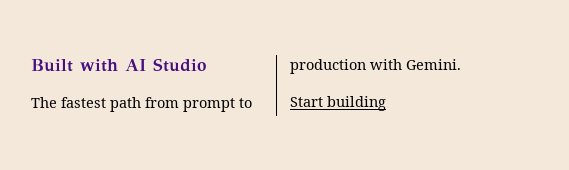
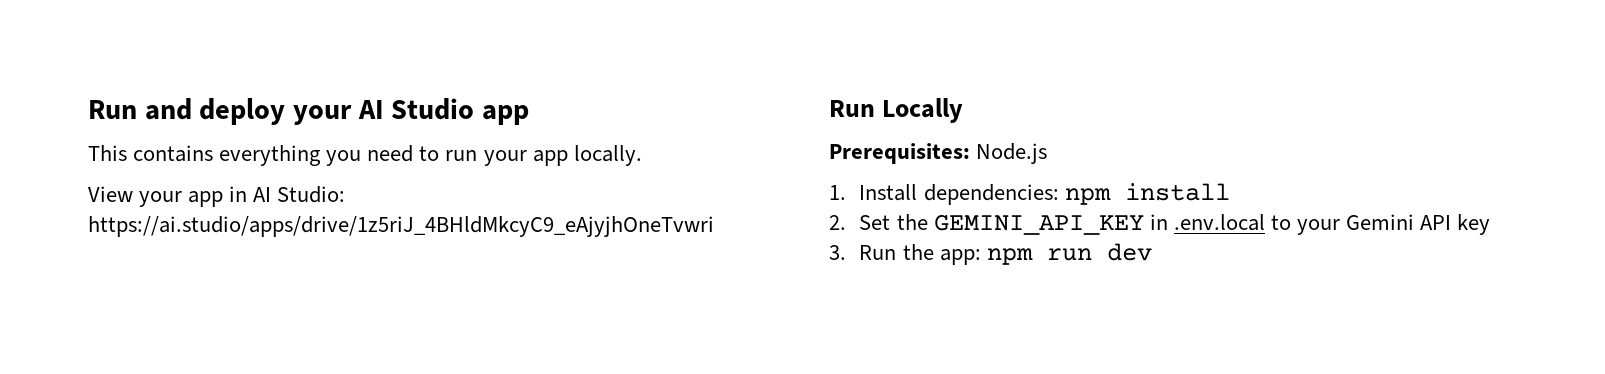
[31,58,206,72] [31,97,252,112] [290,59,461,74] [290,96,386,111] Built with AI Studio // The fastest path from prompt to production with Gemini. // Start building -> [88,98,530,125] [88,145,642,166] [88,186,346,207] [88,216,714,237] [829,98,964,123] [829,143,1048,164] [829,183,1230,205] [829,214,1491,235] [829,243,1152,265] Run and deploy your AI Studio app // This contains everything you need to run your app locally. // View your app in AI Studio: https://ai.studio/apps/drive/1z5riJ_4BHldMkcyC9_eAjyjhOneTvwri // Run Locally // Prerequisites: Node.js // 1. Install dependencies: npm install // 2. Set the GEMINI_API_KEY in .env.local to your Gemini API key // 3. Run the app: npm run dev

